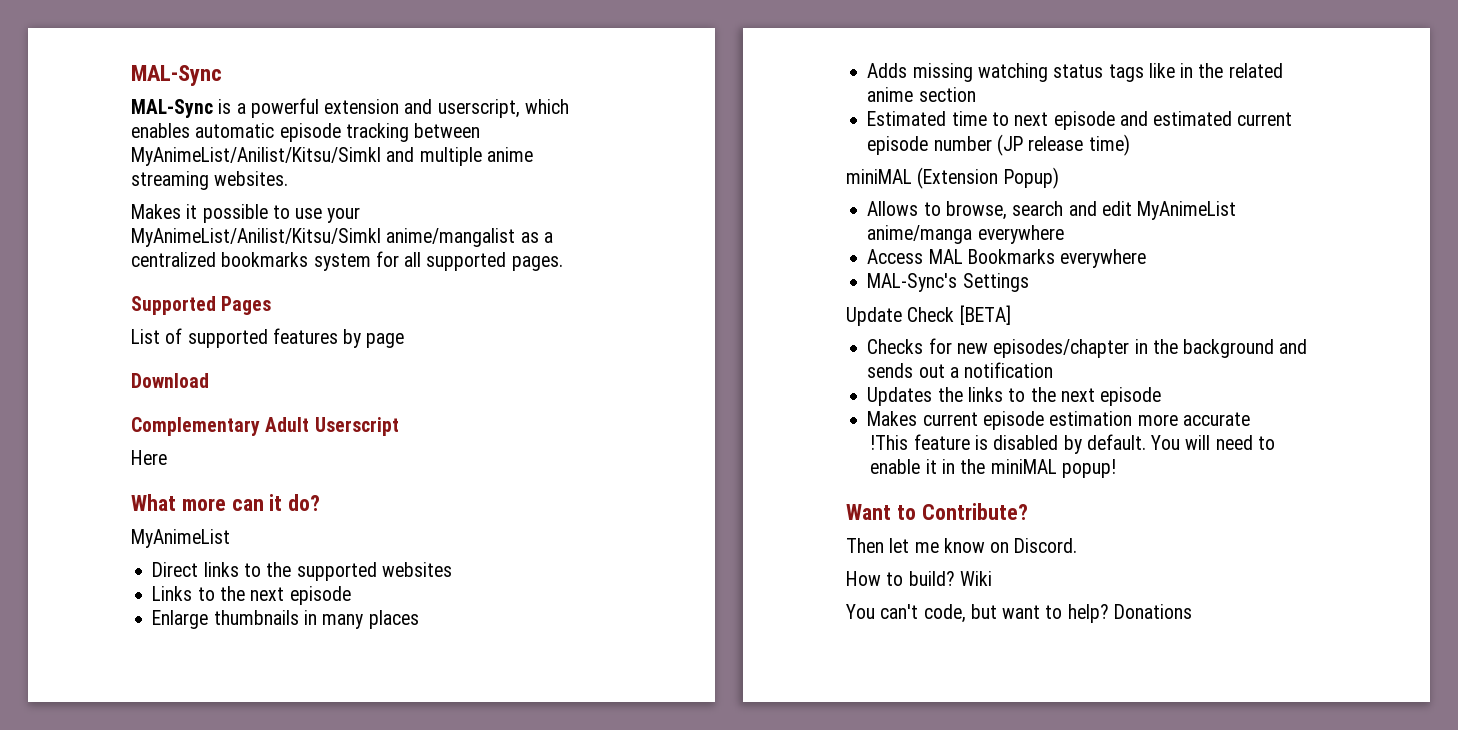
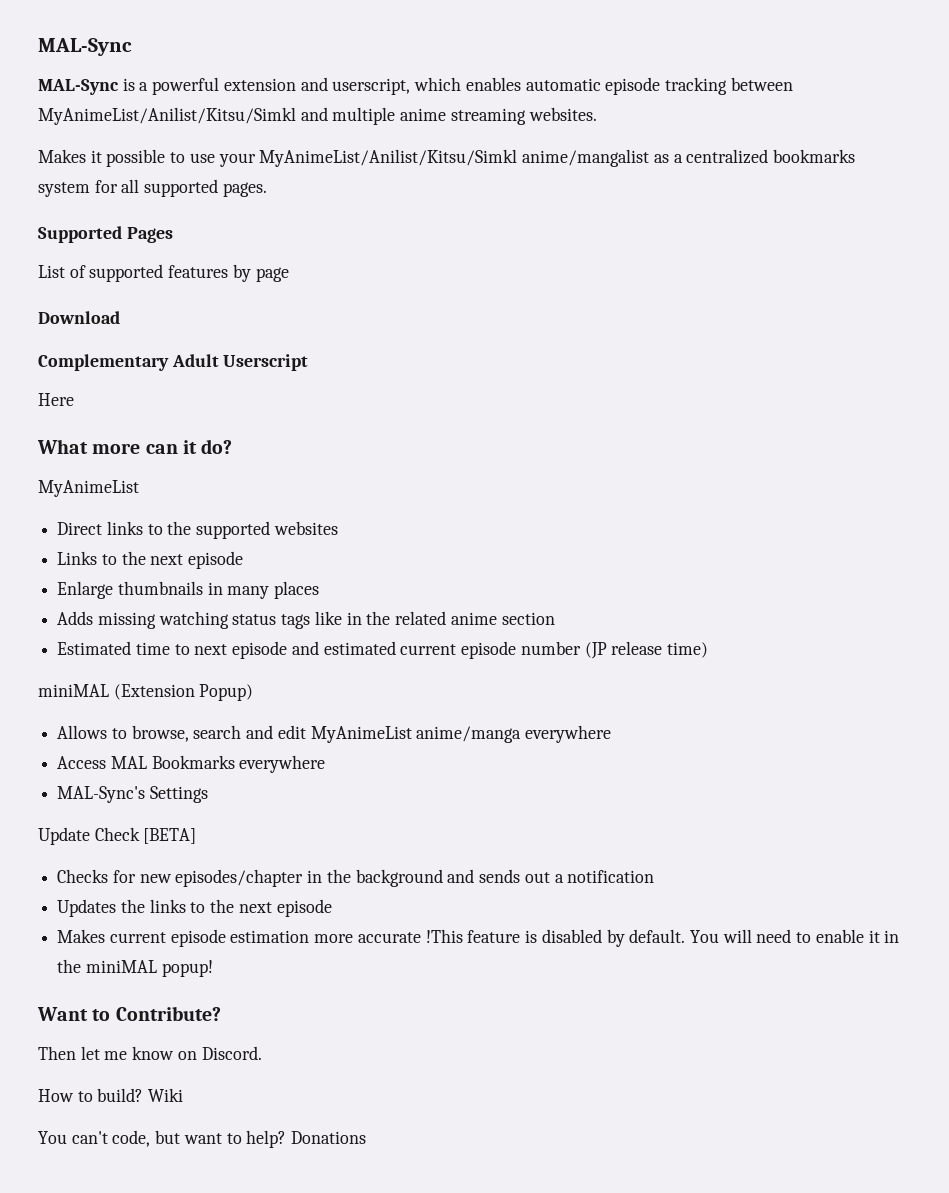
(1250, 419) // -> (421, 937) none

